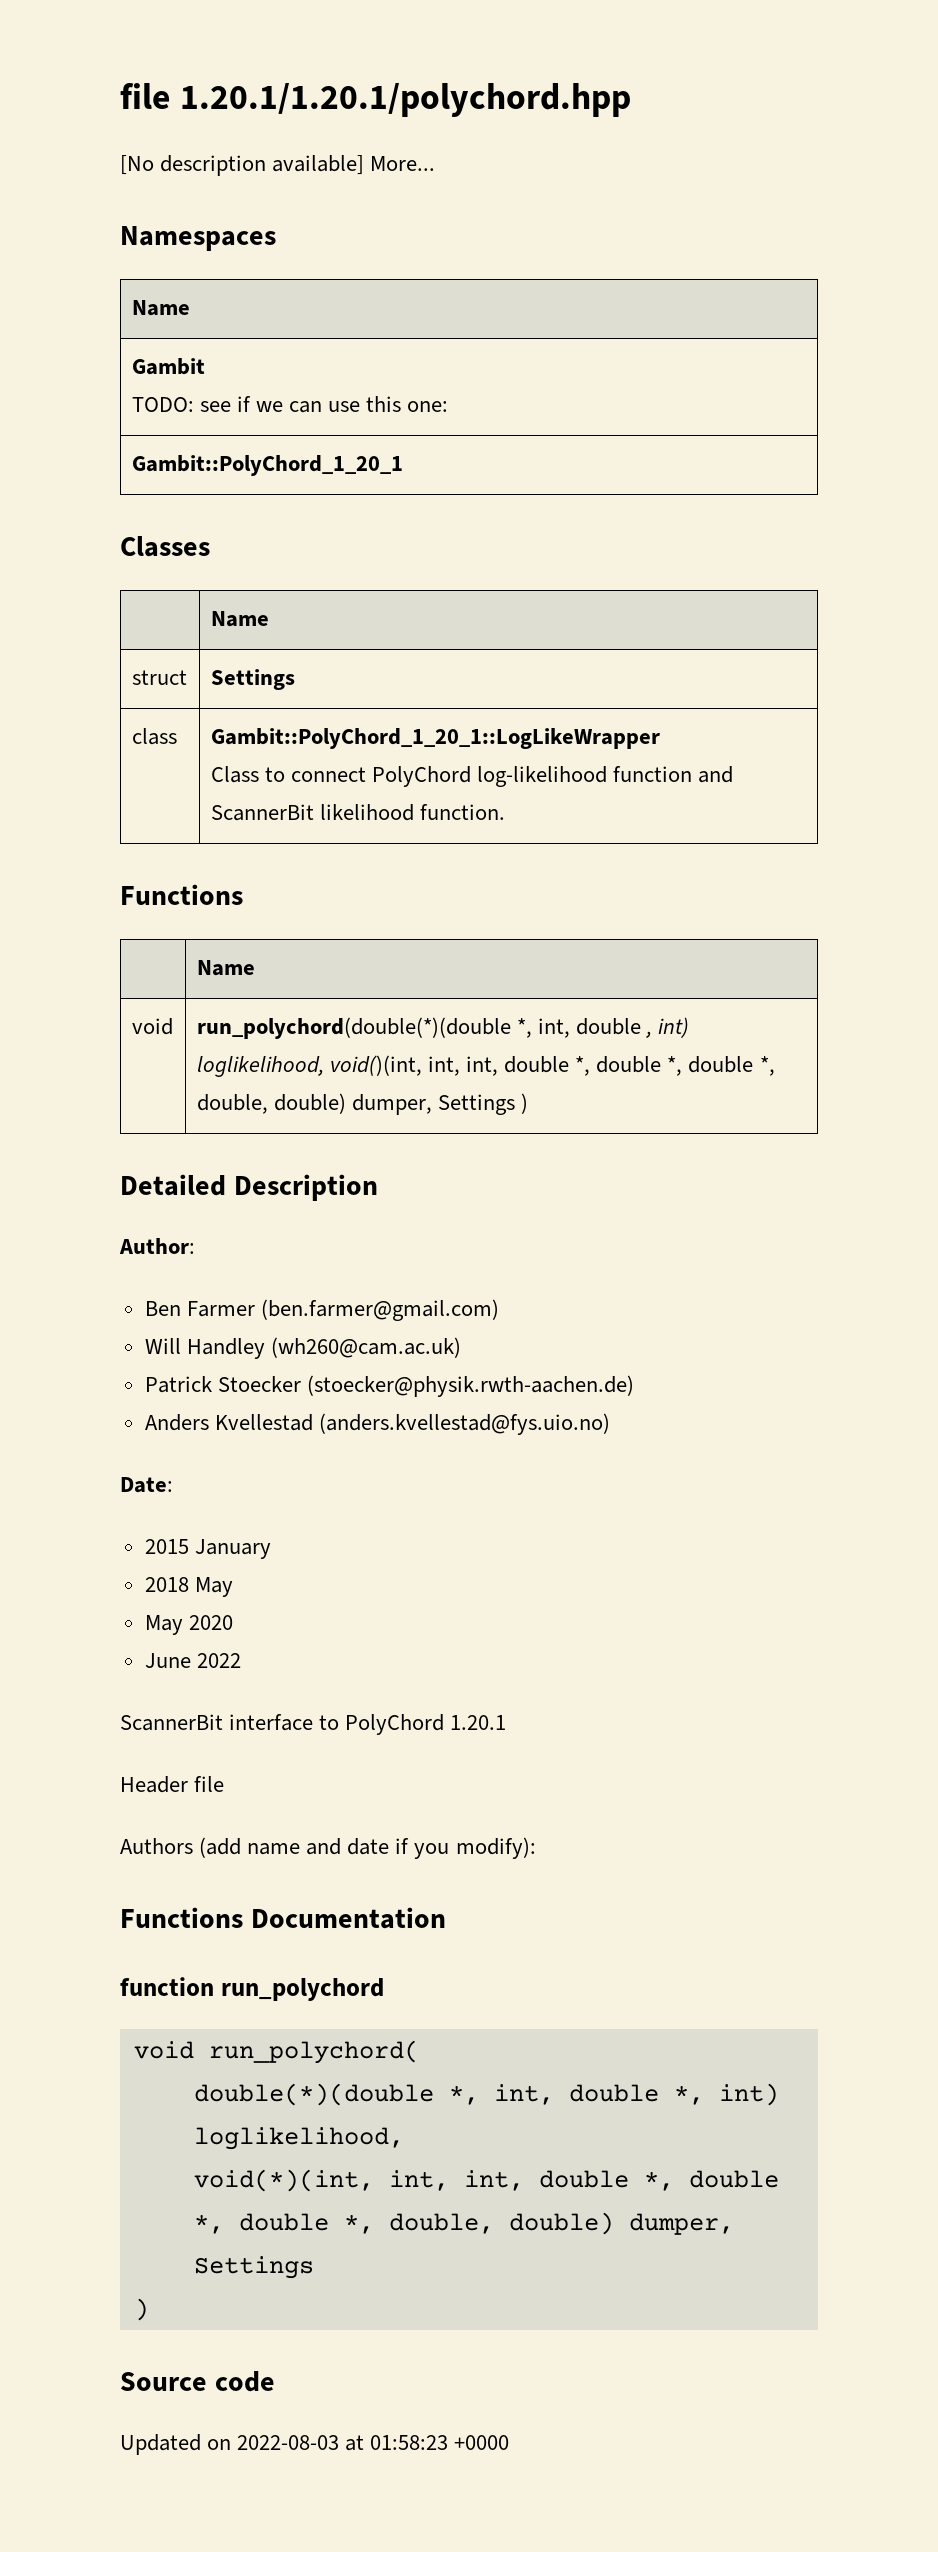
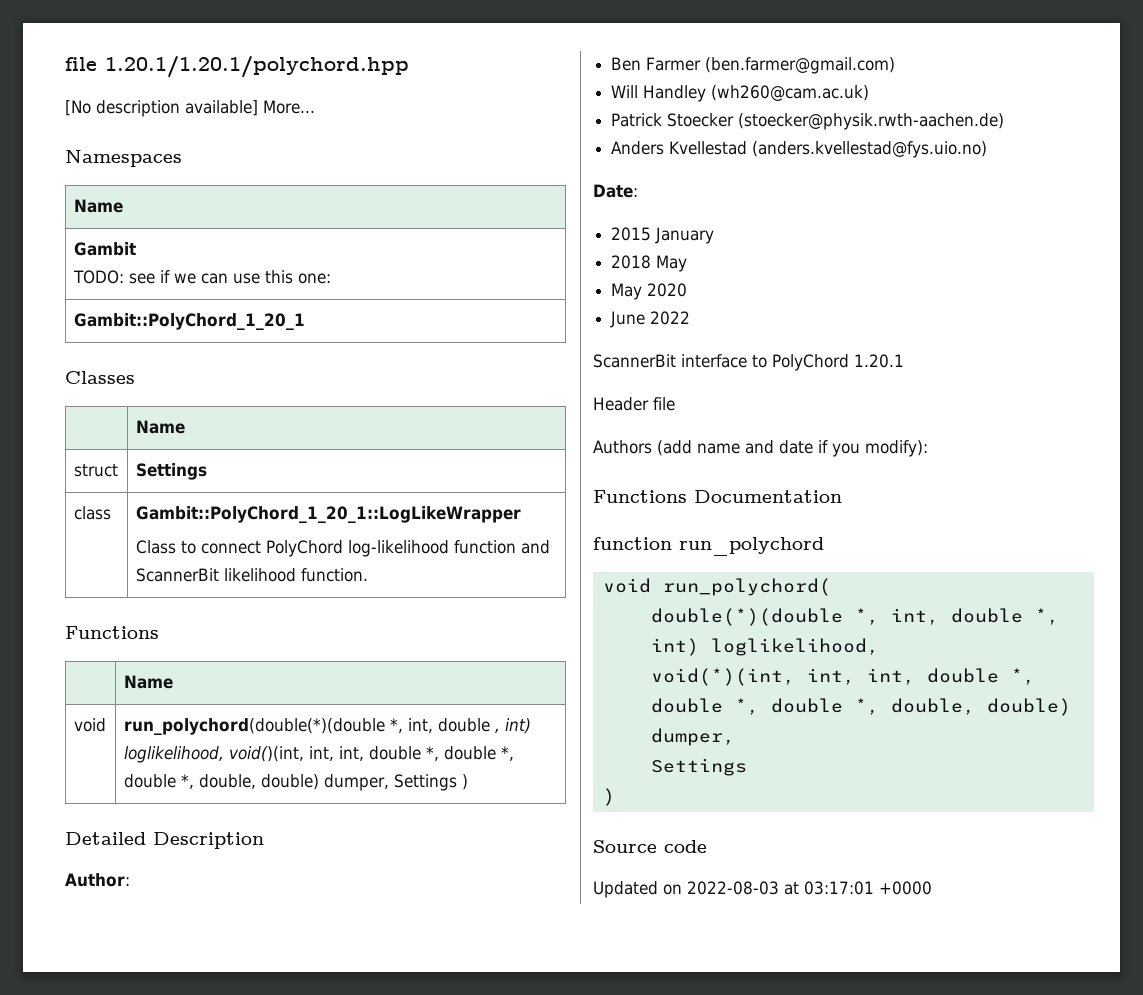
[370,2435,449,2450] 01:58:23 -> [804,881,874,895] 03:17:01

